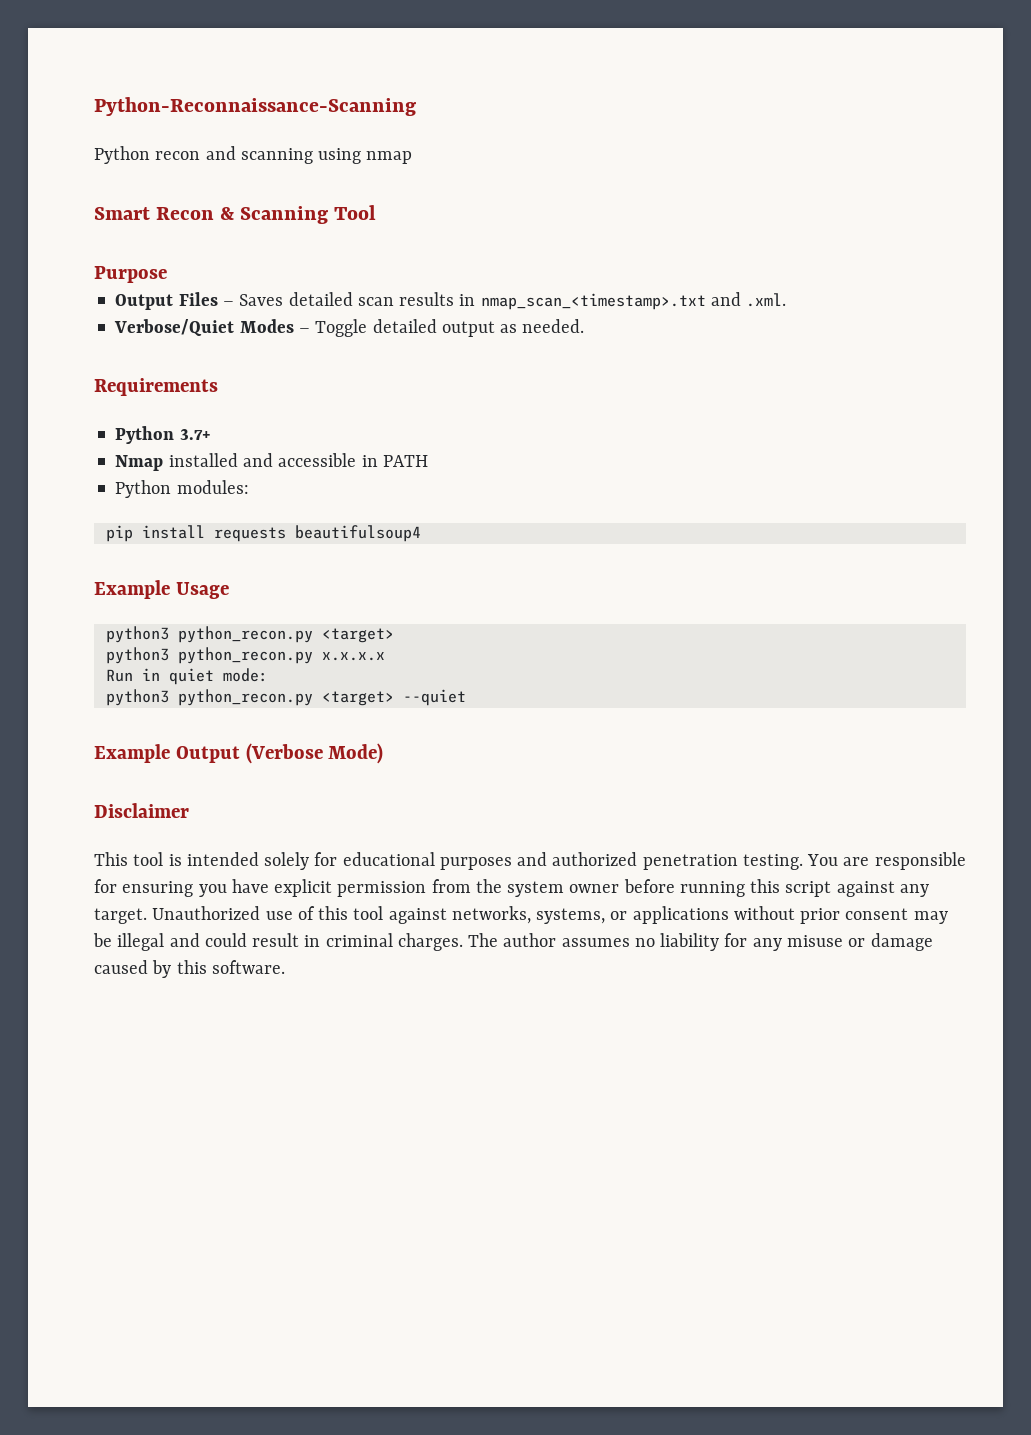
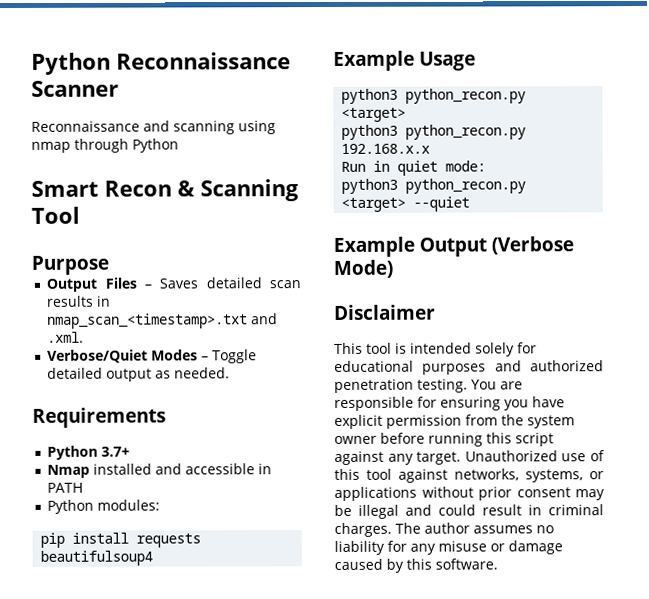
[94,97,416,116] [94,146,201,164] Python-Reconnaissance-Scanning // Python recon -> [31,52,291,75] [31,80,119,97] [31,120,140,132] Python Reconnaissance Scanner // Reconnaissance
(413, 157) none -> [74,138,179,153] through Python
[321,652,385,661] x.x.x.x -> [341,143,431,154] 192.168.x.x

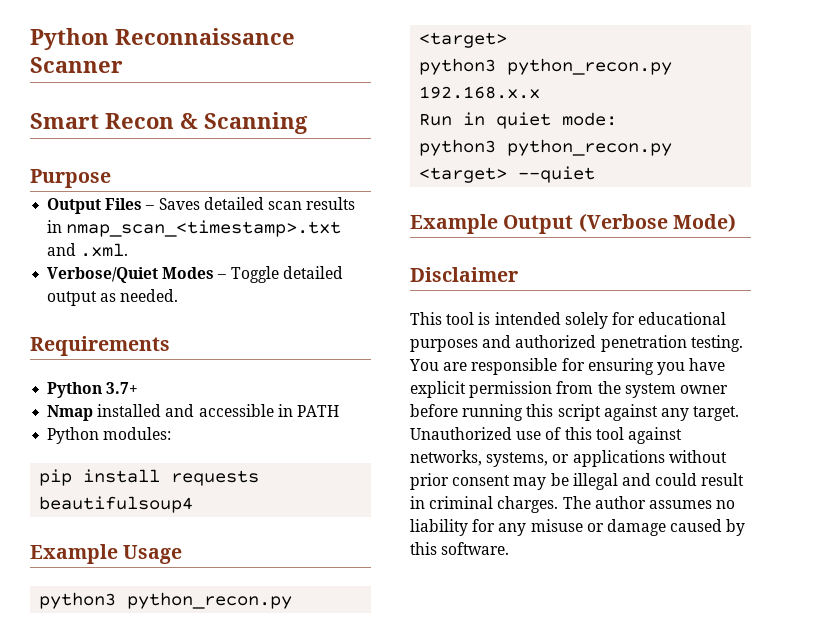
[31,120,276,135] [31,138,179,153] // Reconnaissance and scanning using nmap through Python -> (123, 65) none
[31,206,80,224] Tool -> (308, 123) none

